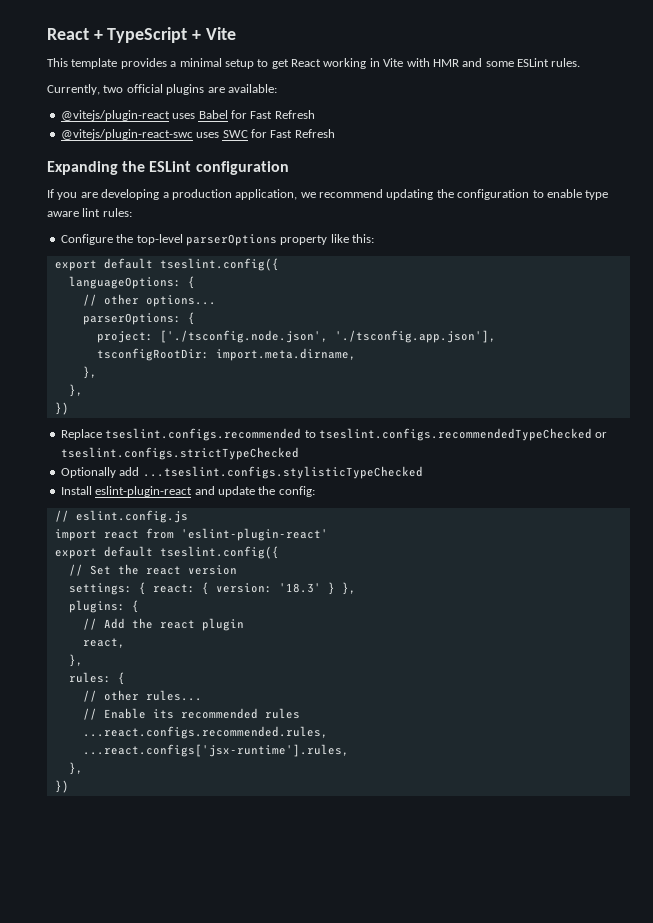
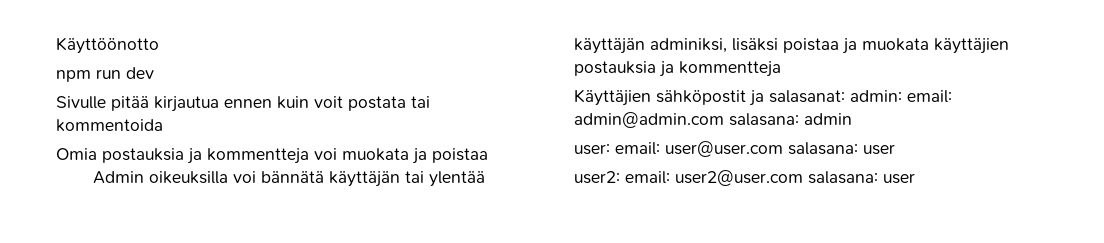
[47,27,236,43] [47,58,581,69] [47,84,277,95] [60,110,315,121] [60,129,335,140] [47,161,289,175] [47,189,609,200] [47,208,132,217] [60,234,374,246] [54,258,279,271] [68,276,195,289] [82,294,216,307] [82,312,195,325] [96,330,496,343] [96,348,356,361] [82,366,97,379] [68,384,83,397] [54,402,69,415] [60,428,608,441] [60,447,299,460] [60,466,423,479] [60,486,315,497] [54,510,188,523] [54,528,328,541] [54,546,279,559] [68,564,237,576] [68,582,356,595] [68,600,139,613] [82,618,244,631] [82,638,125,648] [68,654,83,667] [68,672,125,685] [82,690,202,702] [82,708,300,720] [82,726,328,739] [82,744,349,757] [68,762,83,775] [54,780,69,793] React + TypeScript + Vite // This template provides a minimal setup to get React working in Vite with HMR and some ESLint rules. // Currently, two official plugins are available: // @vitejs/plugin-react uses Babel for Fast Refresh // @vitejs/plugin-react-swc uses SWC for Fast Refresh // Expanding the ESLint configuration // If you are developing a production application, we recommend updating the configuration to enable type aware lint rules: // Configure the top-level parserOptions property like this: // export default tseslint.config({ // languageOptions: { // // other options... // parserOptions: { // project: ['./tsconfig.node.json', './tsconfig.app.json'], // tsconfigRootDir: import.meta.dirname, // }, // }, // }) // Replace tseslint.configs.recommended to tseslint.configs.recommendedTypeChecked or tseslint.configs.strictTypeChecked // Optionally add ...tseslint.configs.stylisticTypeChecked // Install eslint-plugin-react and update the config: // // eslint.config.js // import react from 'eslint-plugin-react' // export default tseslint.config({ // // Set the react version // settings: { react: { version: '18.3' } }, // plugins: { // // Add the react plugin // react, // }, // rules: { // // other rules... // // Enable its recommended rules // ...react.configs.recommended.rules, // ...react.configs['jsx-runtime'].rules, // }, // }) -> [56,37,159,54] [56,67,154,82] [56,96,430,112] [56,119,163,132] [56,148,488,164] [93,171,486,187] [574,38,1009,54] [574,61,781,77] [574,89,952,106] [574,112,852,128] [574,141,895,157] [574,170,915,186] Käyttöönotto // npm run dev // Sivulle pitää kirjautua ennen kuin voit postata tai kommentoida // Omia postauksia ja kommentteja voi muokata ja poistaa // Admin oikeuksilla voi bännätä käyttäjän tai ylentää käyttäjän adminiksi, lisäksi poistaa ja muokata käyttäjien postauksia ja kommentteja // Käyttäjien sähköpostit ja salasanat: admin: email: admin@admin.com salasana: admin // user: email: user@user.com salasana: user // user2: email: user2@user.com salasana: user

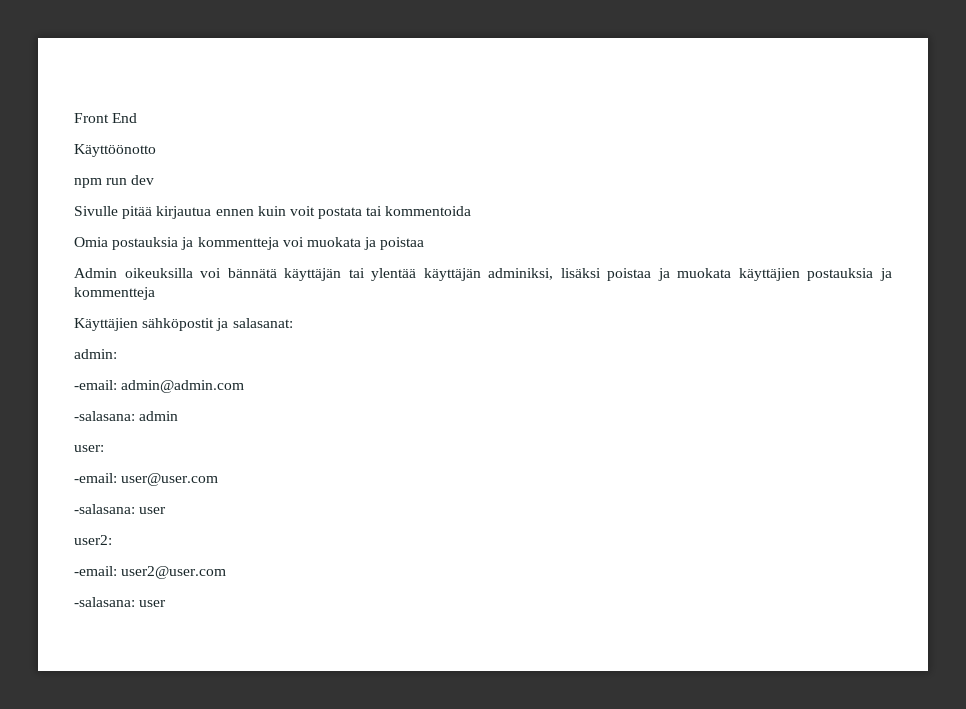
(56, 45) none -> [74,113,138,123] Front End //
(845, 96) none -> (293, 323) //
[907,90,952,103] email: -> [74,380,117,390] // -email:
[729,113,799,126] salasana: -> [74,411,135,421] // -salasana:
[615,142,660,155] email: -> [74,473,117,483] // -email:
[788,142,858,155] salasana: -> [74,504,135,514] // -salasana:
[625,171,670,184] email: -> [74,566,117,576] // -email:
[808,171,878,184] salasana: -> [74,597,135,607] // -salasana:

